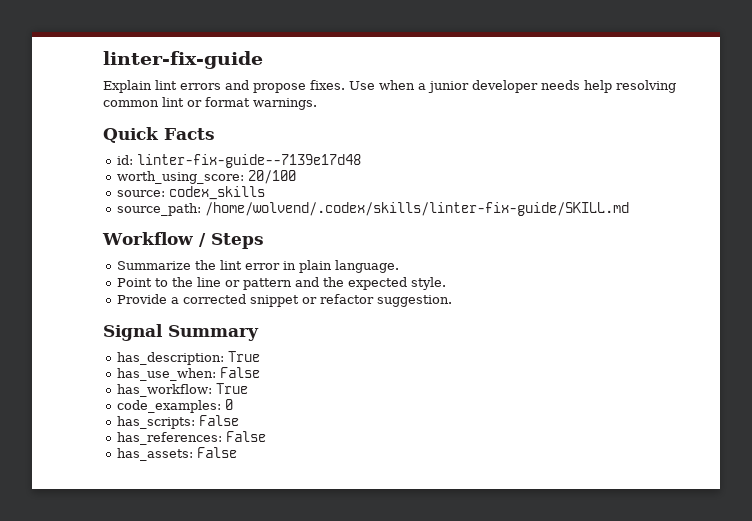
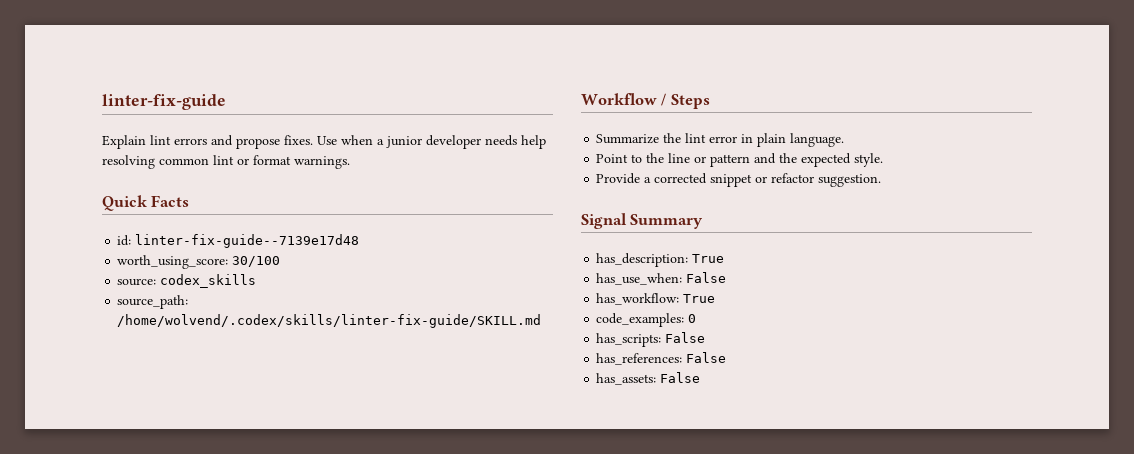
[248,170,297,184] 20/100 -> [232,256,281,267] 30/100

